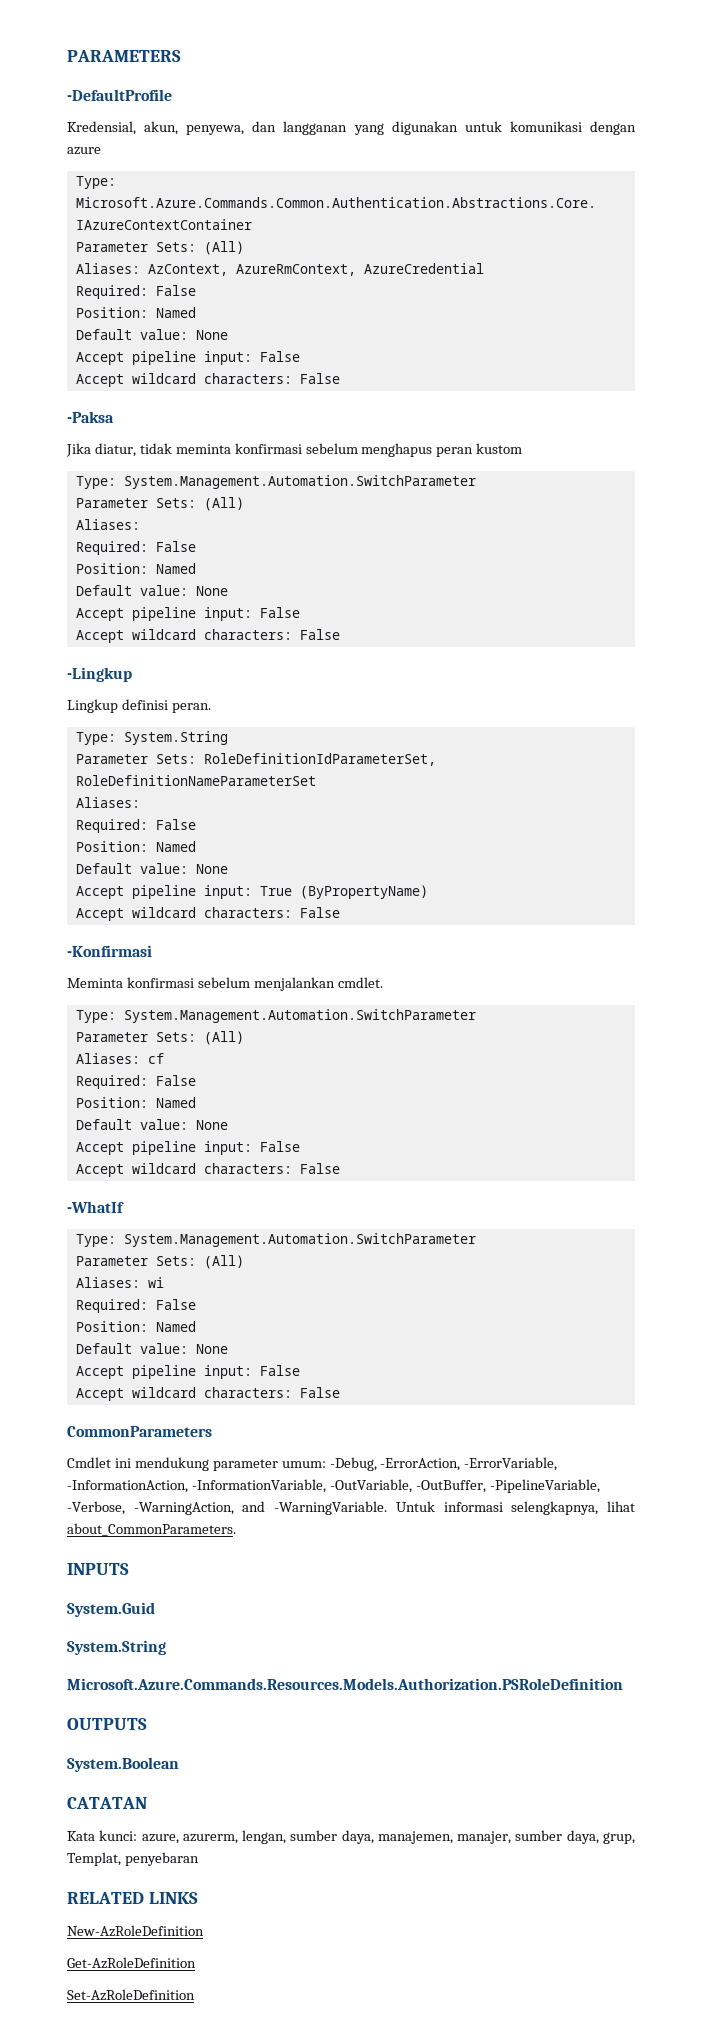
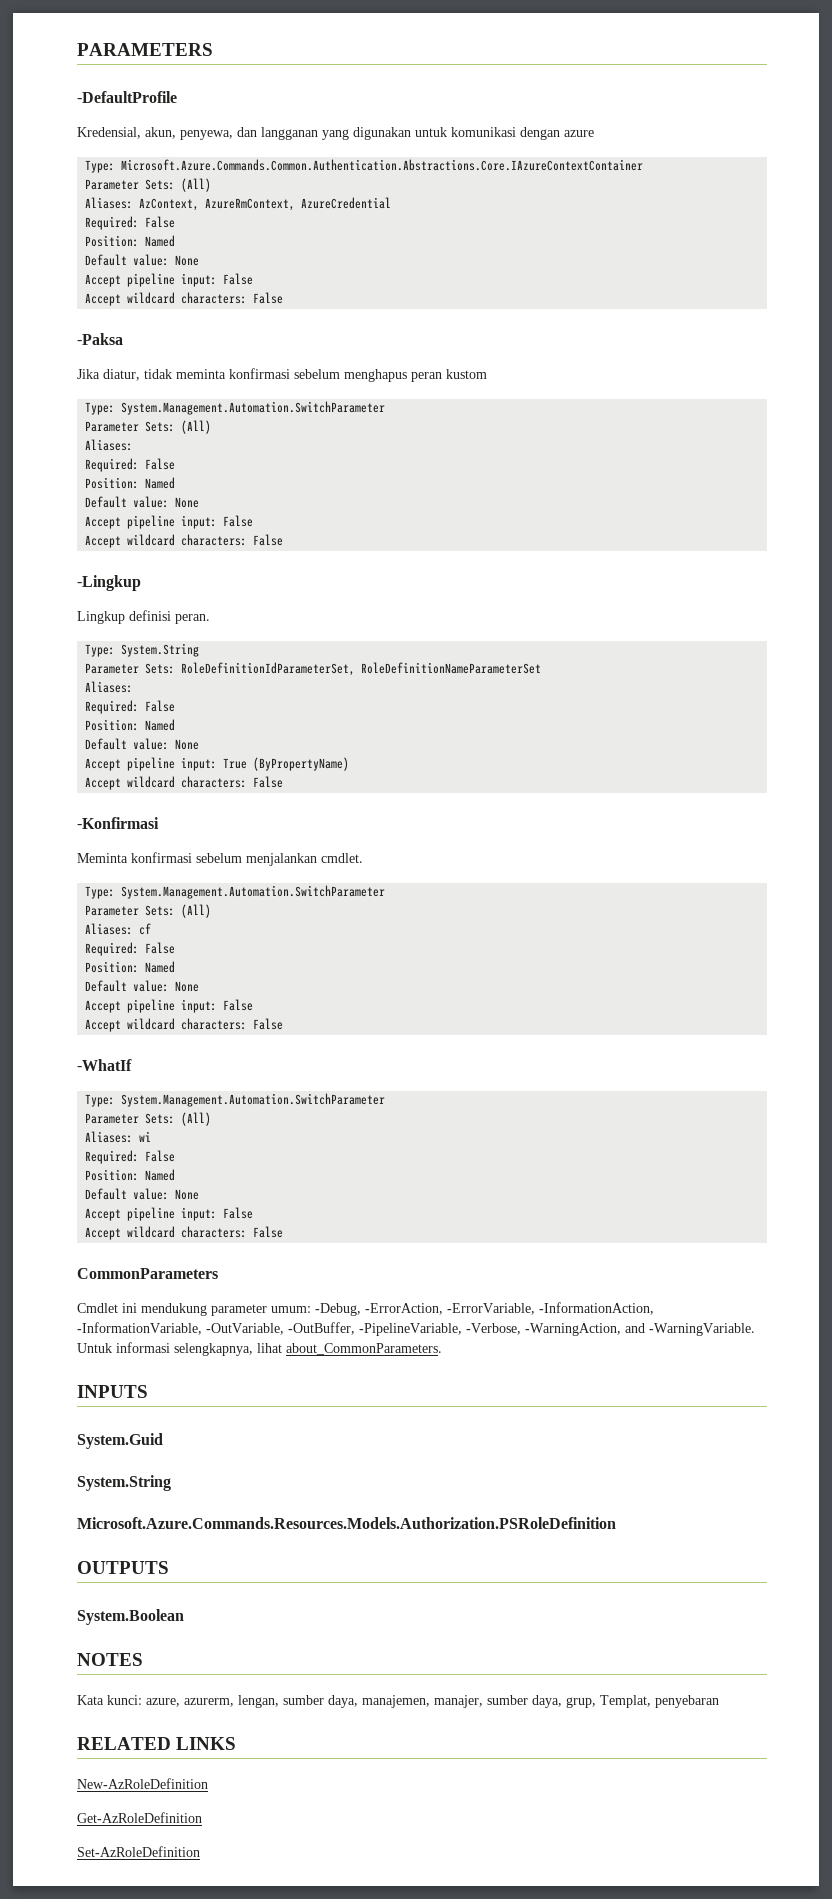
[67,1797,147,1809] CATATAN -> [77,1653,143,1666] NOTES

